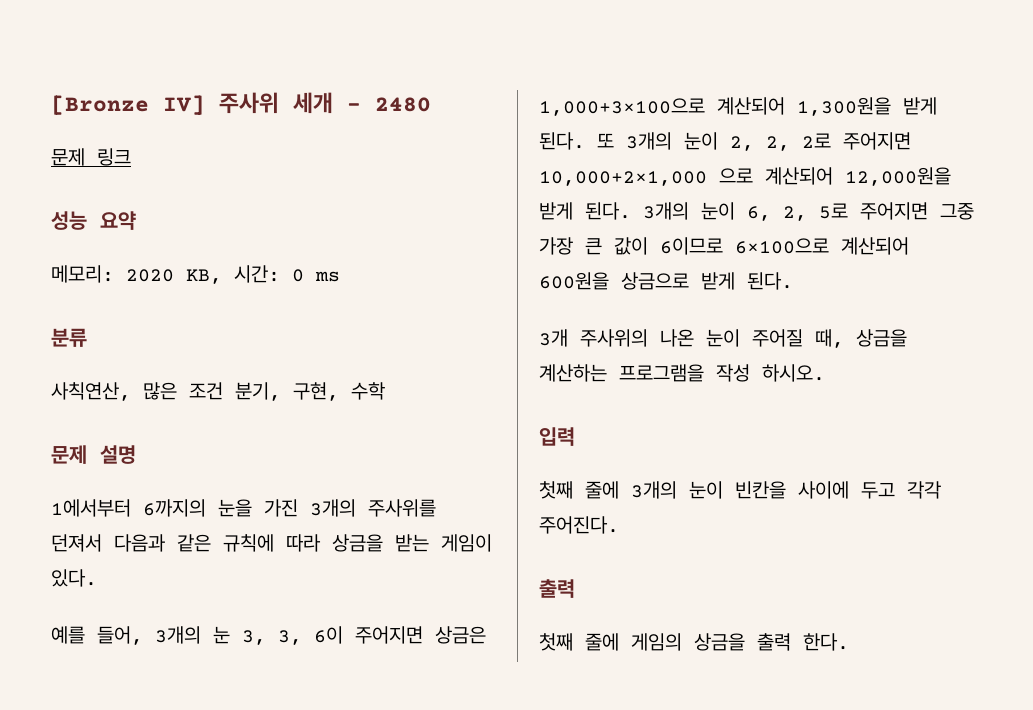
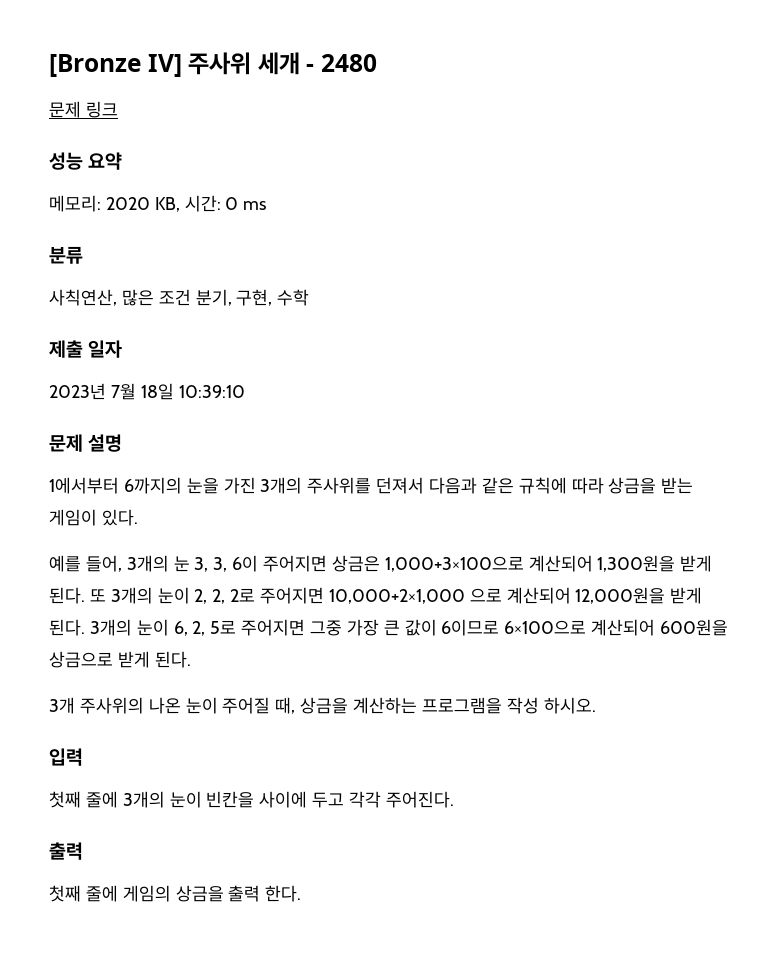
(385, 391) none -> [49,340,123,358] [49,383,245,400] // 제출 일자 // 2023년 7월 18일 10:39:10

